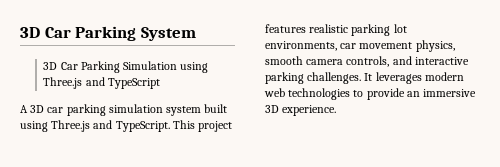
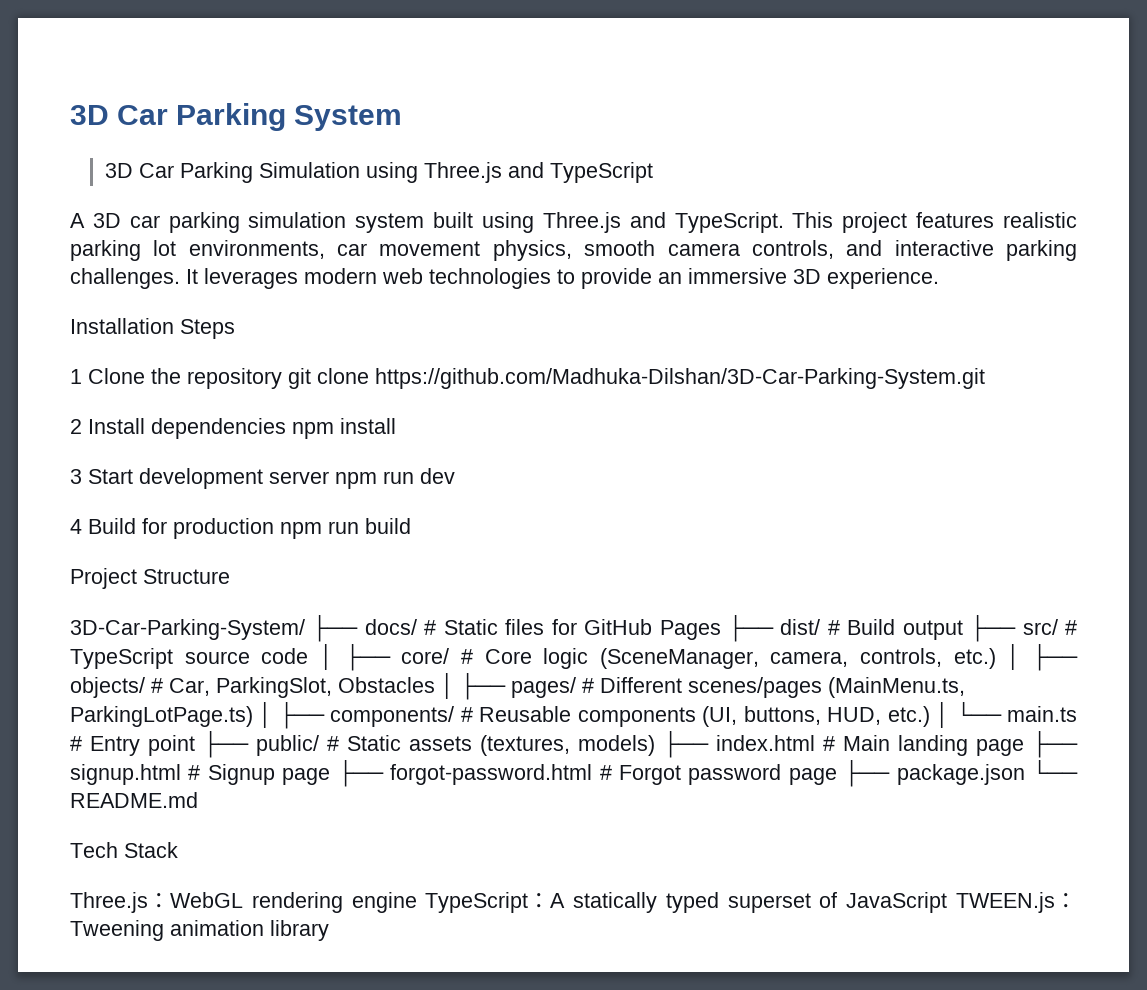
(337, 110) none -> [70,318,235,339] [70,368,985,389] [70,418,396,439] [70,468,455,489] [70,518,411,539] [70,568,230,589] [70,615,1077,642] [70,644,1078,671] [70,673,965,700] [70,702,1077,729] [70,731,1078,758] [70,760,1078,787] [70,792,198,808] [70,842,178,858] [70,892,1078,913] [70,920,329,941] // Installation Steps // 1 Clone the repository git clone https://github.com/Madhuka-Dilshan/3D-Car-Parking-System.git // 2 Install dependencies npm install // 3 Start development server npm run dev // 4 Build for production npm run build // Project Structure // 3D-Car-Parking-System/ ├── docs/ # Static files for GitHub Pages ├── dist/ # Build output ├── src/ # TypeScript source code │ ├── core/ # Core logic (SceneManager, camera, controls, etc.) │ ├── objects/ # Car, ParkingSlot, Obstacles │ ├── pages/ # Different scenes/pages (MainMenu.ts, ParkingLotPage.ts) │ ├── components/ # Reusable components (UI, buttons, HUD, etc.) │ └── main.ts # Entry point ├── public/ # Static assets (textures, models) ├── index.html # Main landing page ├── signup.html # Signup page ├── forgot-password.html # Forgot password page ├── package.json └── README.md // Tech Stack // Three.js：WebGL rendering engine TypeScript：A statically typed superset of JavaScript TWEEN.js：Tweening animation library

